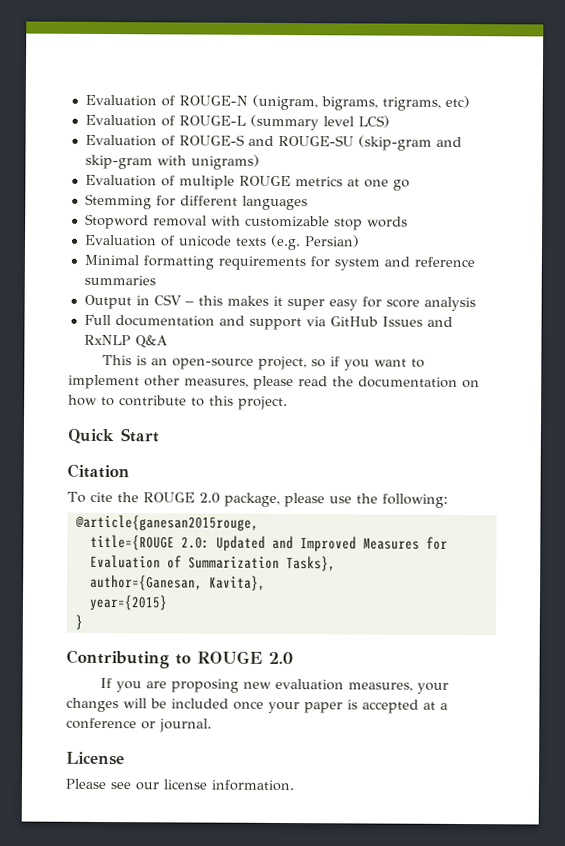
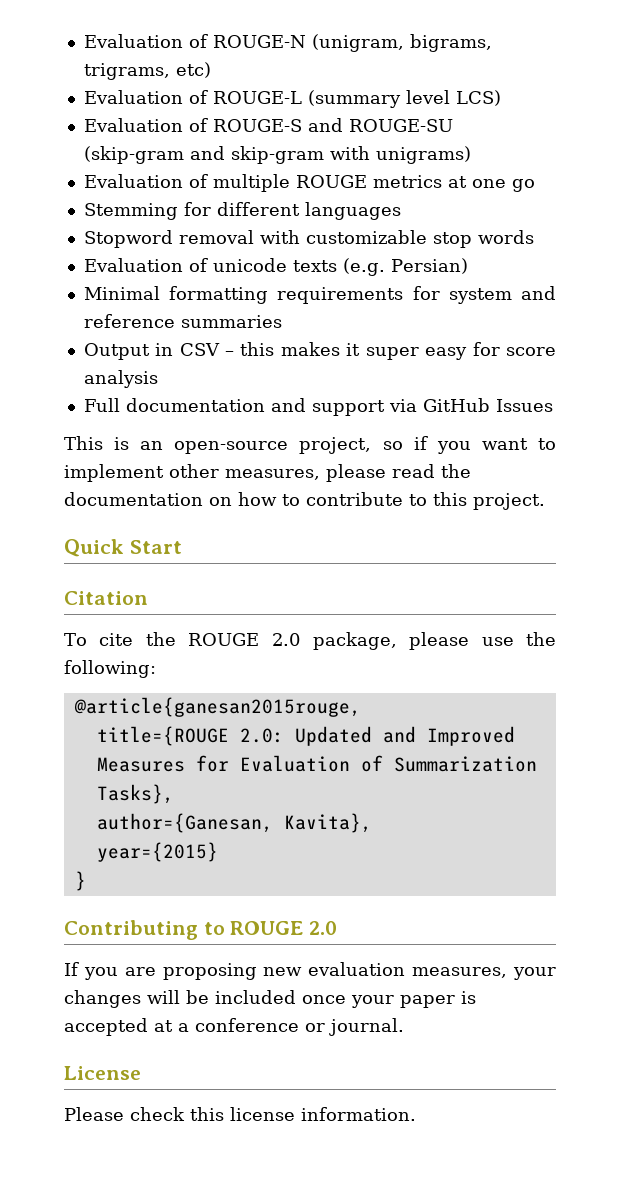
[426,316,453,327] [83,334,168,349] and RxNLP Q&A -> (553, 405) none
[110,782,159,791] see our -> [130,1107,224,1121] check this

